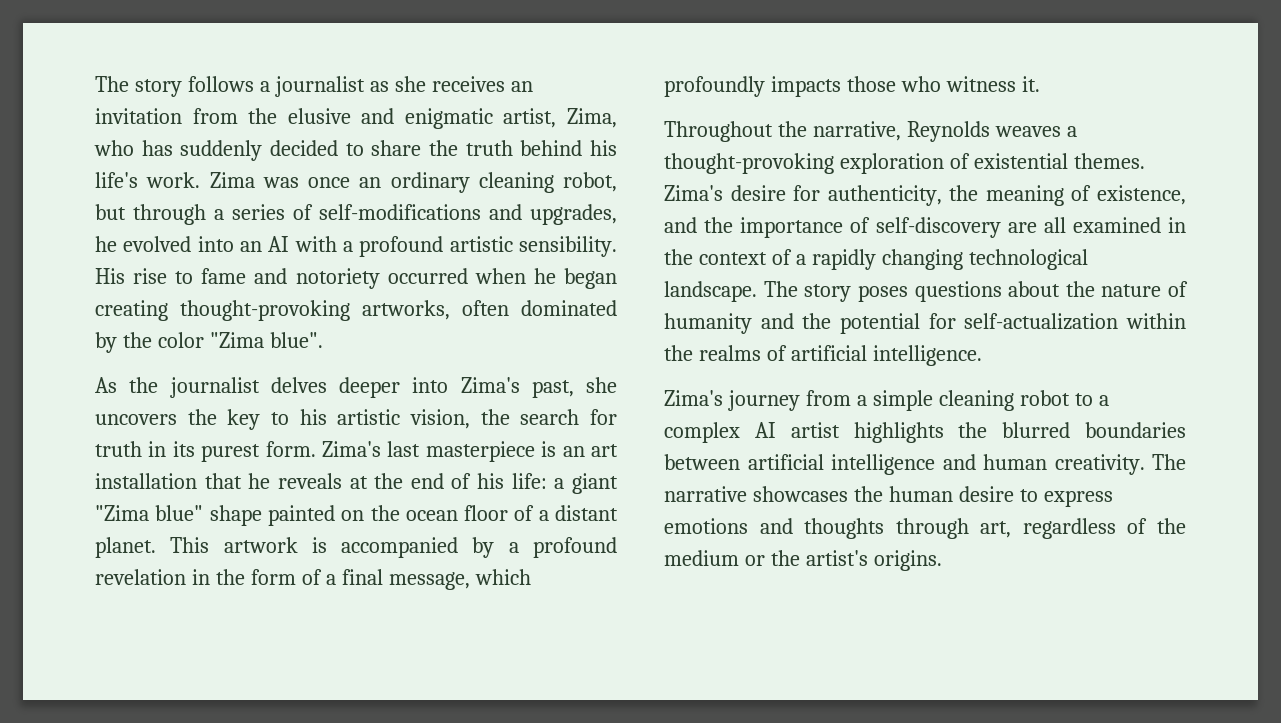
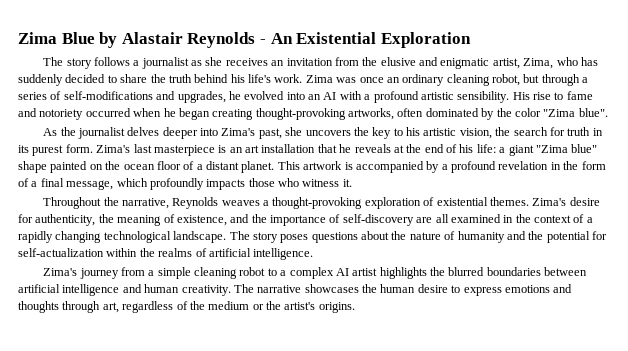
(95, 84) none -> [18,32,471,48] Zima Blue by Alastair Reynolds - An Existential Exploration //

